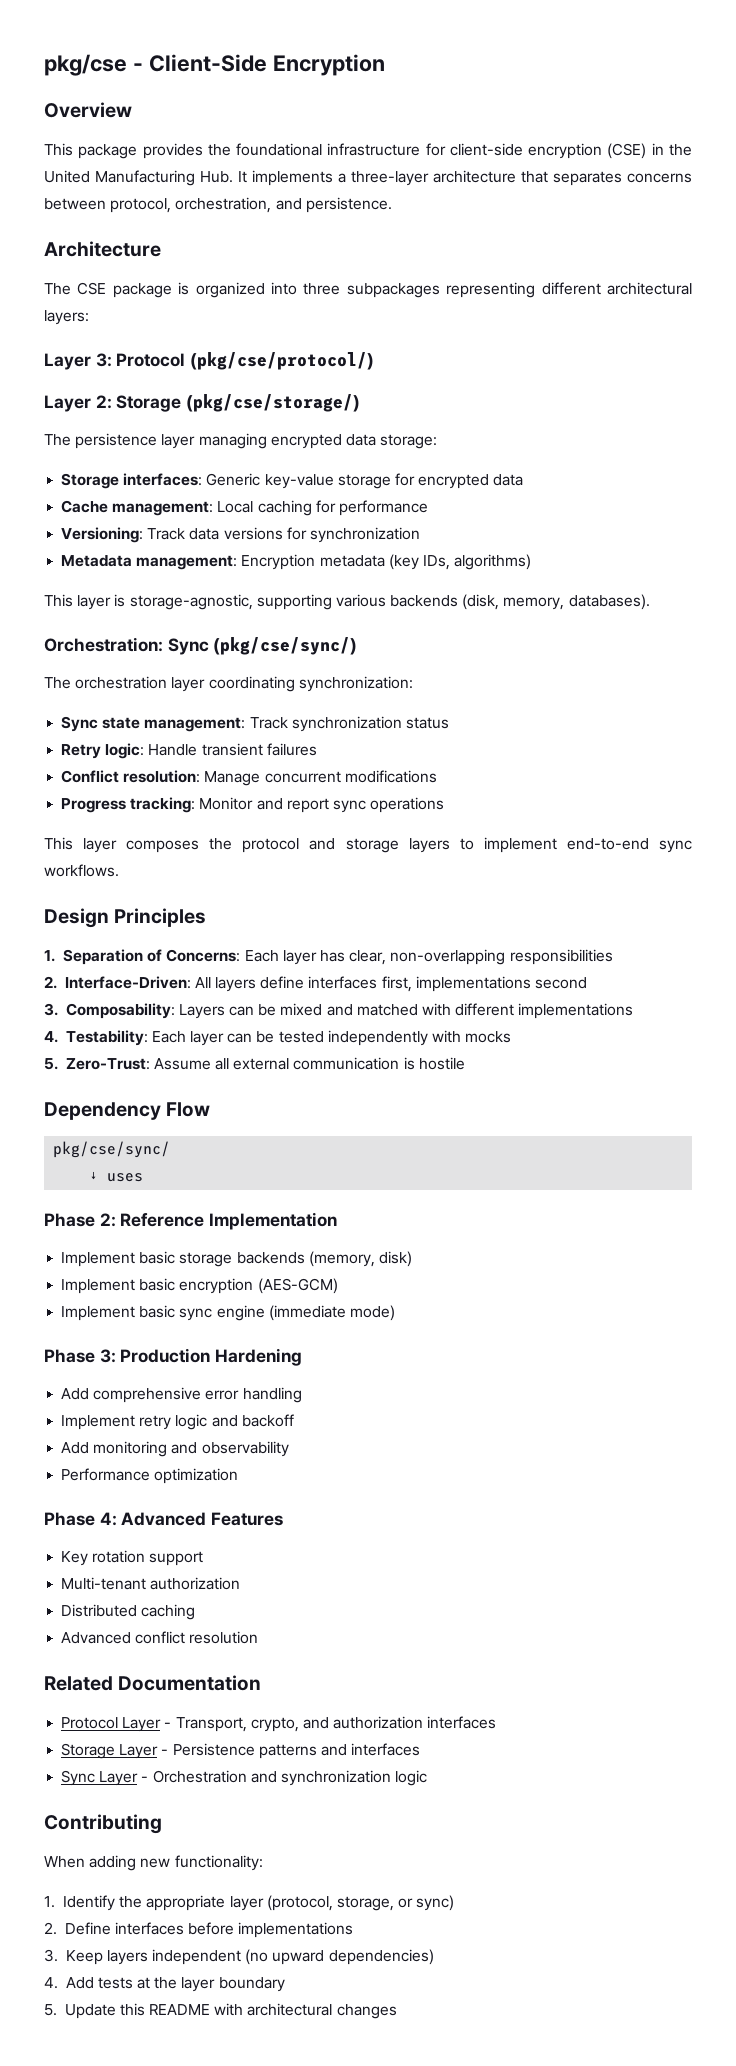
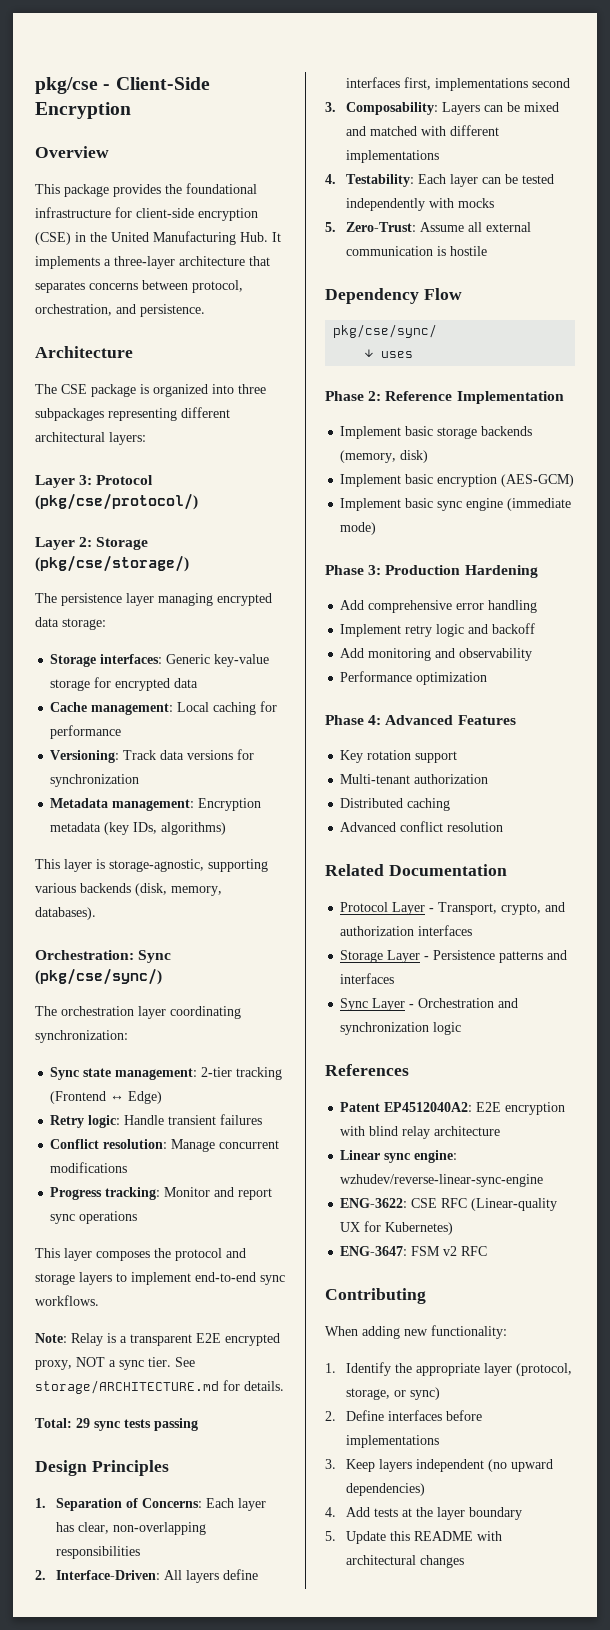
[249,716,449,732] Track synchronization status -> [201,1067,283,1080] [50,1091,163,1104] 2-tier tracking (Frontend ↔ Edge)
(119, 870) none -> [35,1333,280,1346] [35,1357,195,1370] [35,1380,284,1394] [35,1418,198,1431] // Note: Relay is a transparent E2E encrypted proxy, NOT a sync tier. See storage/ARCHITECTURE.md for details. // Total: 29 sync tests passing
(428, 1778) none -> [325,1064,409,1076] [340,1102,566,1115] [340,1126,501,1139] [340,1150,458,1163] [340,1174,544,1187] [340,1198,558,1211] [340,1221,454,1235] [340,1246,488,1256] // References // Patent EP4512040A2: E2E encryption with blind relay architecture // Linear sync engine: wzhudev/reverse-linear-sync-engine // ENG-3622: CSE RFC (Linear-quality UX for Kubernetes) // ENG-3647: FSM v2 RFC

